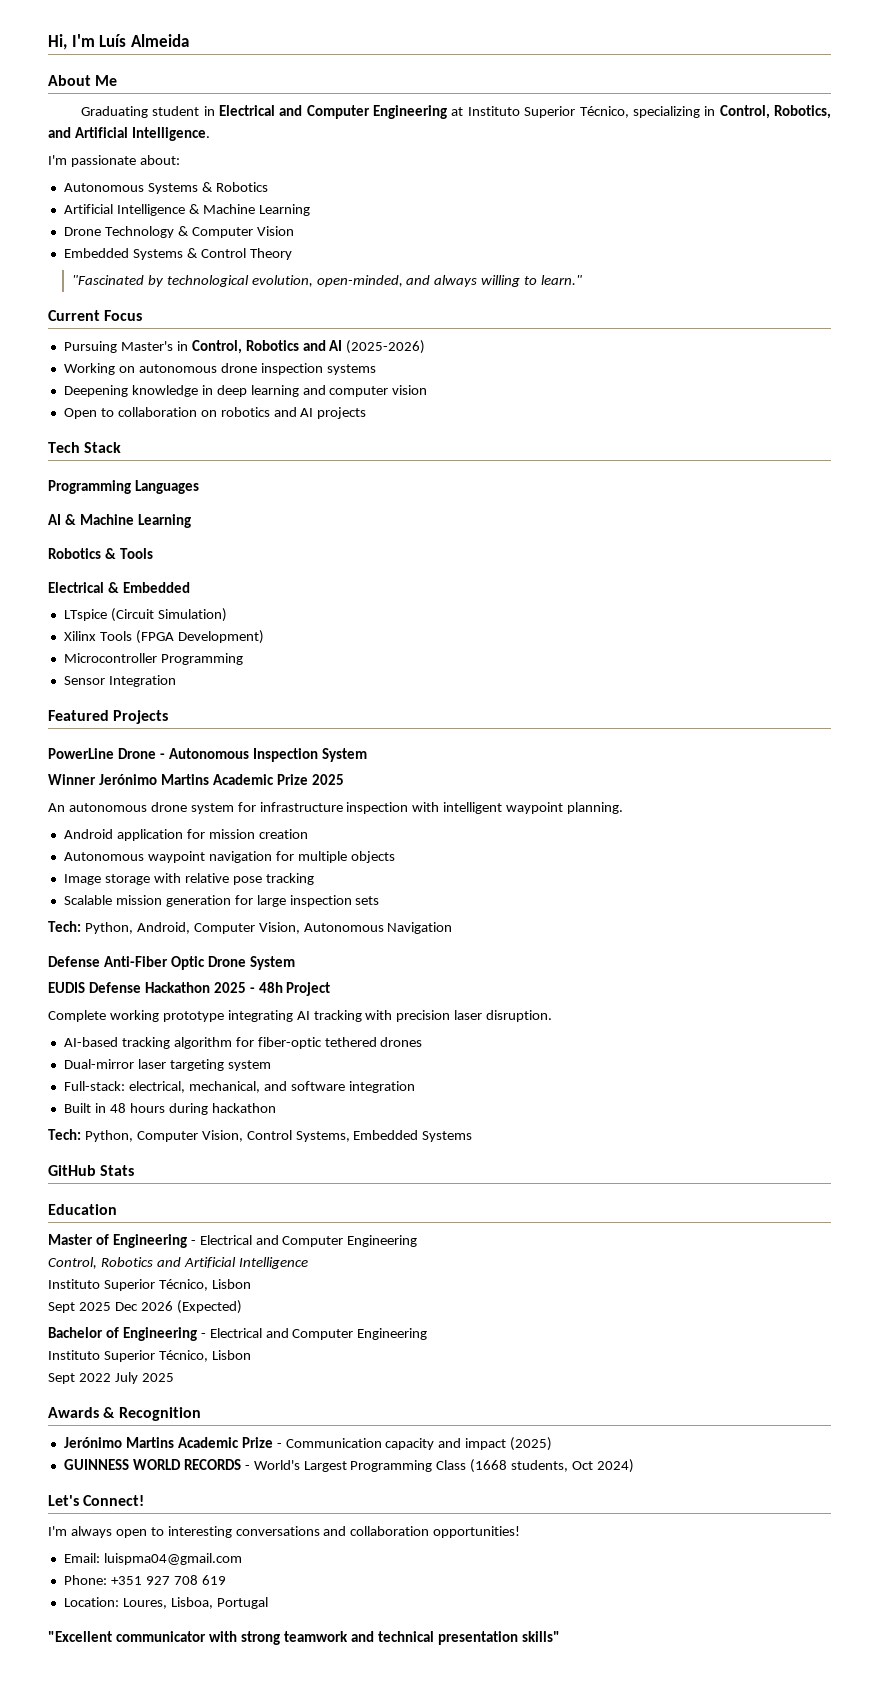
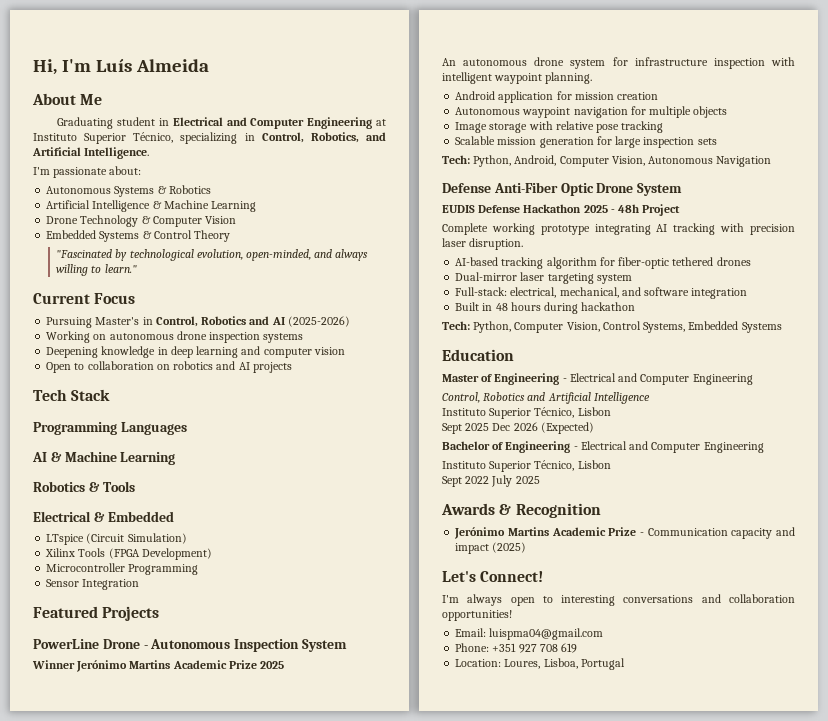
[48,1165,135,1176] // GitHub Stats -> (782, 327) none
[63,1459,635,1473] // GUINNESS WORLD RECORDS - World's Largest Programming Class (1668 students, Oct 2024) -> (527, 547) none
[48,1631,561,1645] // "Excellent communicator with strong teamwork and technical presentation skills" -> (625, 664) none

